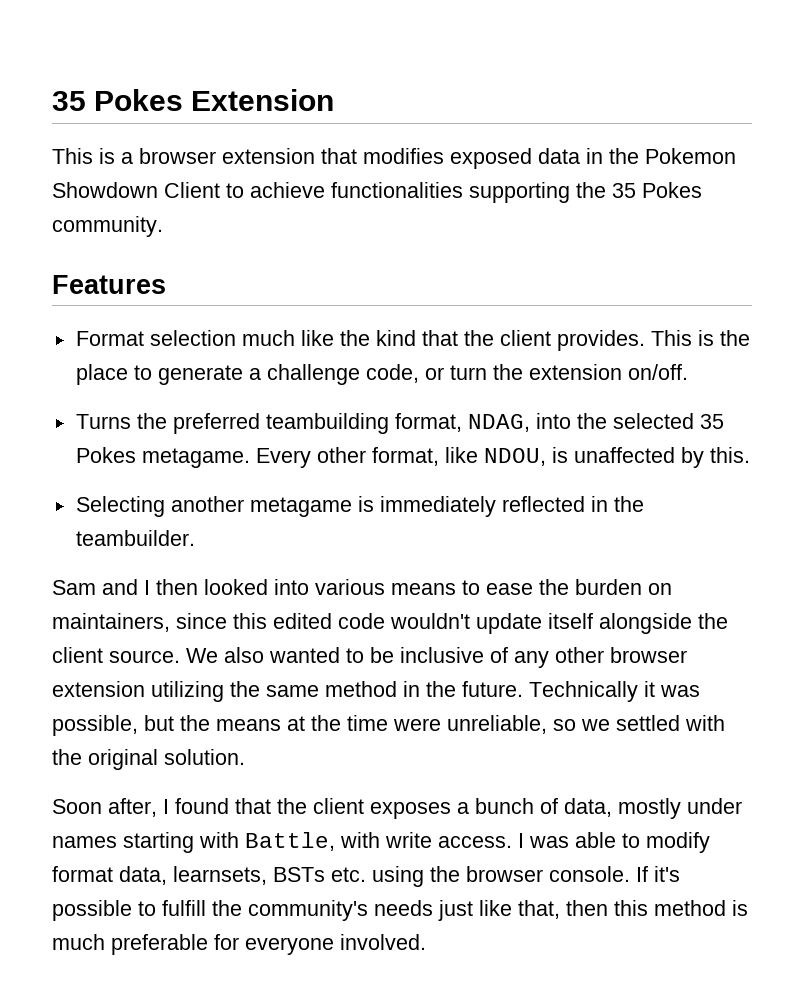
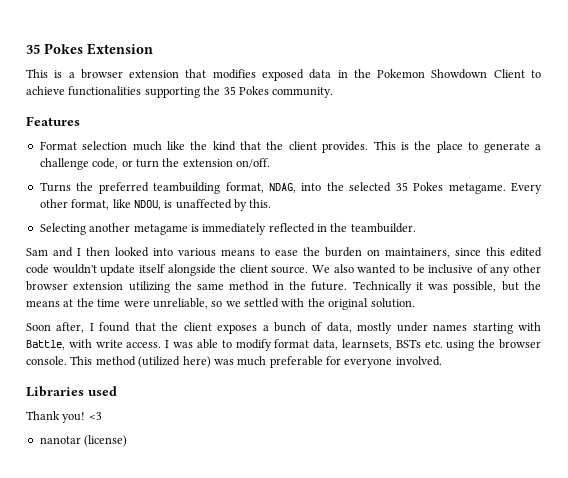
[636,866,680,882] [52,900,748,921] If it's possible to fulfill the community's needs just like that, then this method is -> [70,356,234,368] This method (utilized here) was
(426, 942) none -> [26,386,117,397] [26,411,102,423] [39,435,128,447] // Libraries used // Thank you! <3 // nanotar (license)

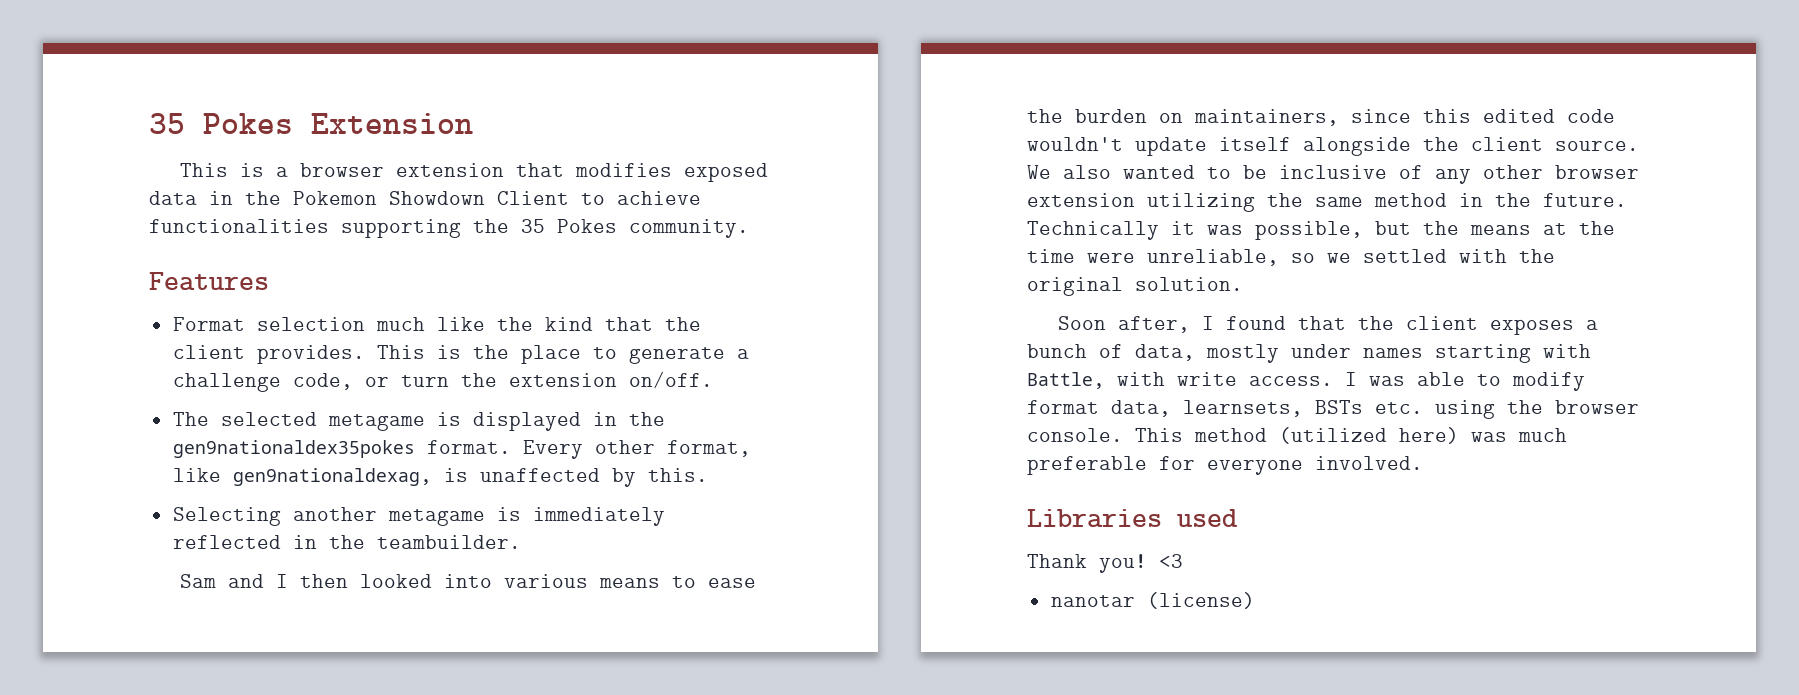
[39,182,506,194] Turns the preferred teambuilding format, NDAG, into the selected 35 Pokes metagame. -> [172,412,665,431] [172,440,511,458] The selected metagame is displayed in the gen9nationaldex35pokes format.
[133,200,161,210] NDOU, -> [232,468,432,486] gen9nationaldexag,

